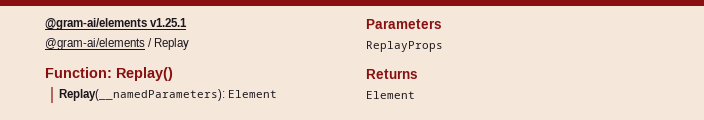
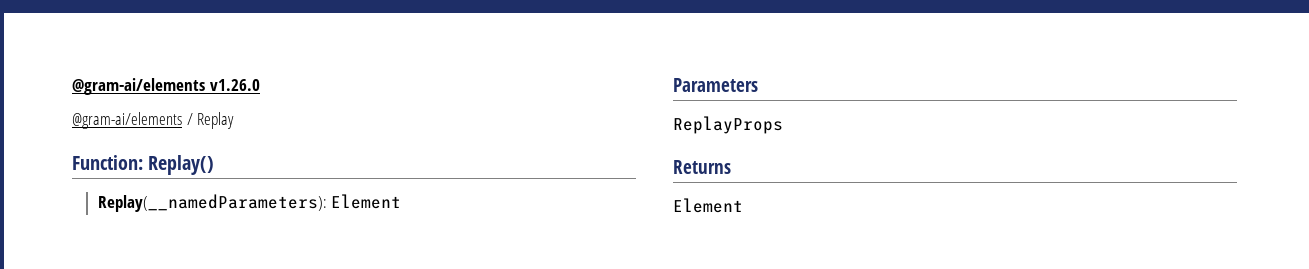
[45,18,188,30] @gram-ai/elements v1.25.1 -> [72,78,260,95] @gram-ai/elements v1.26.0

